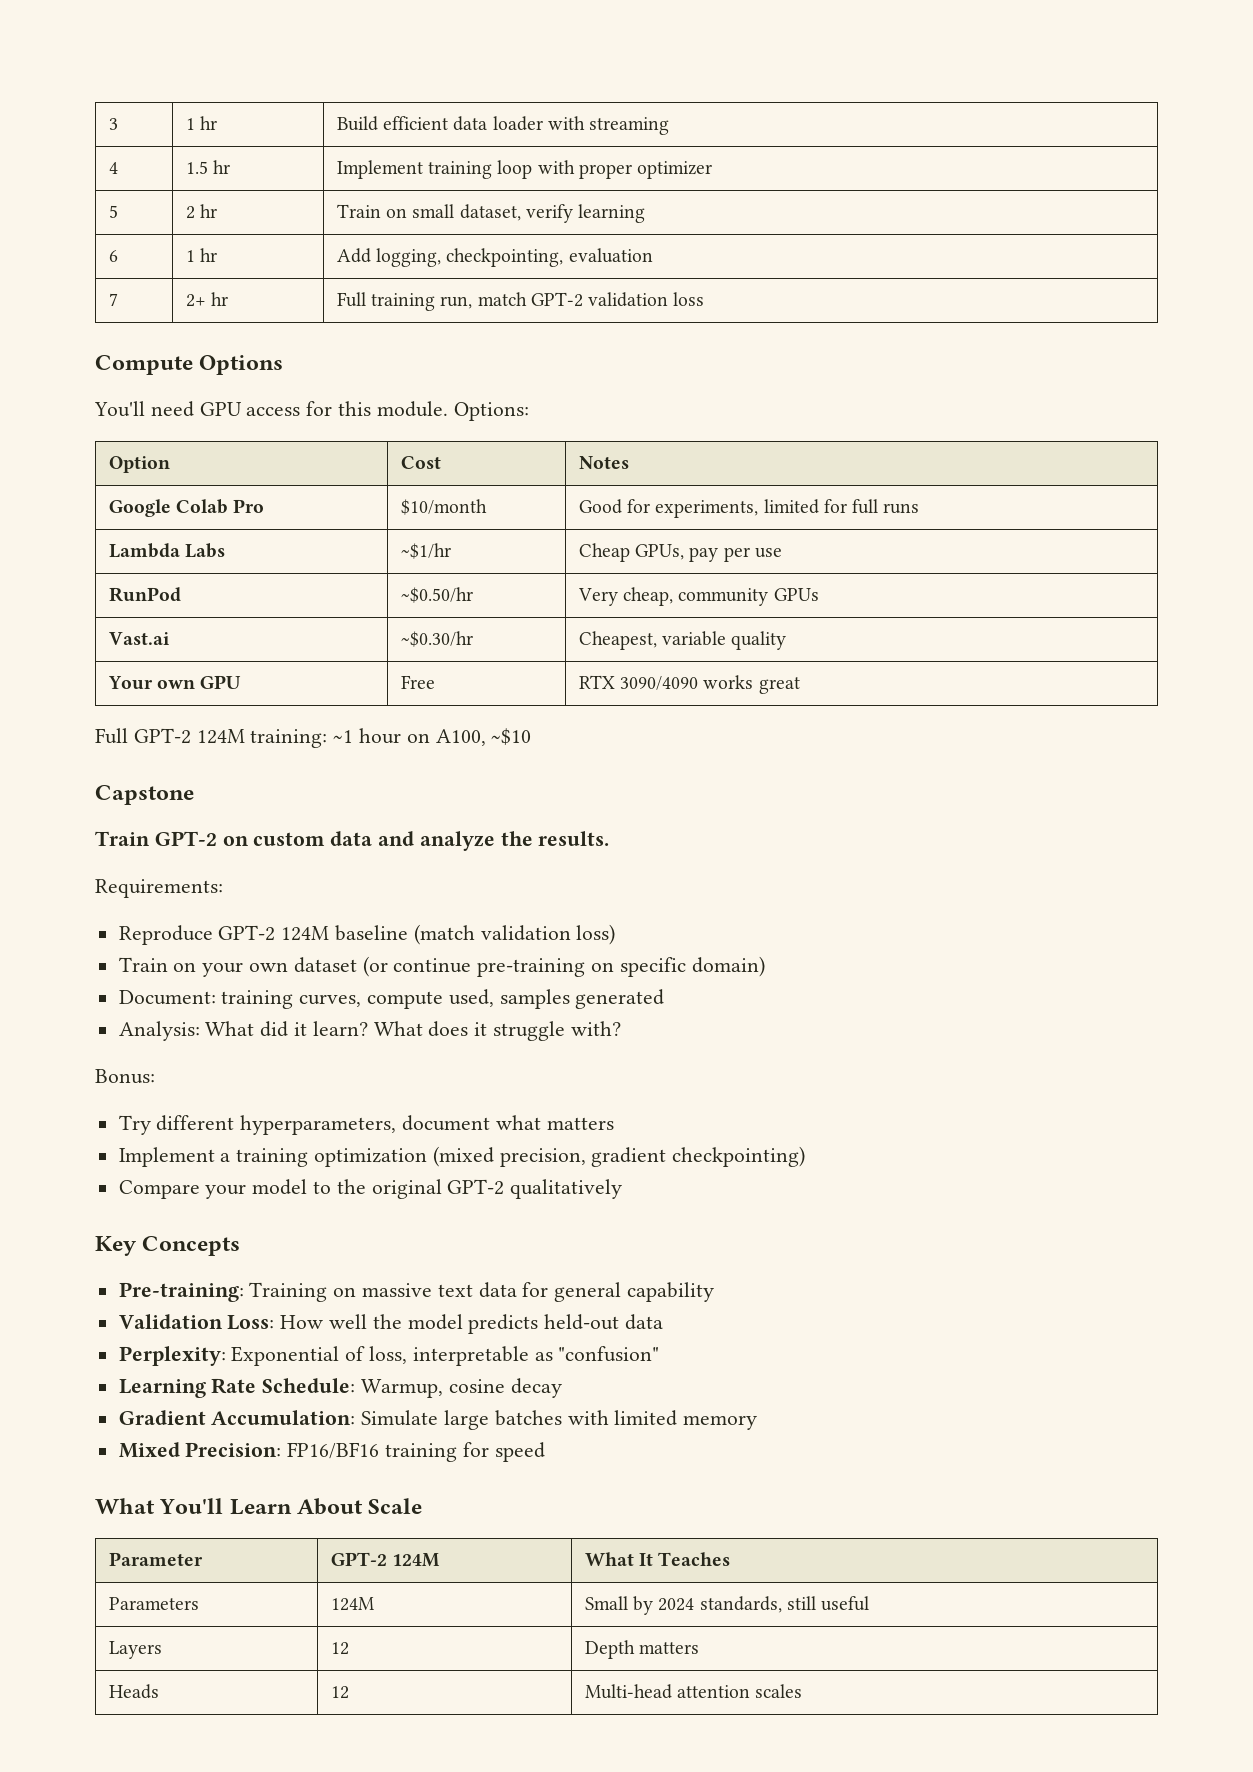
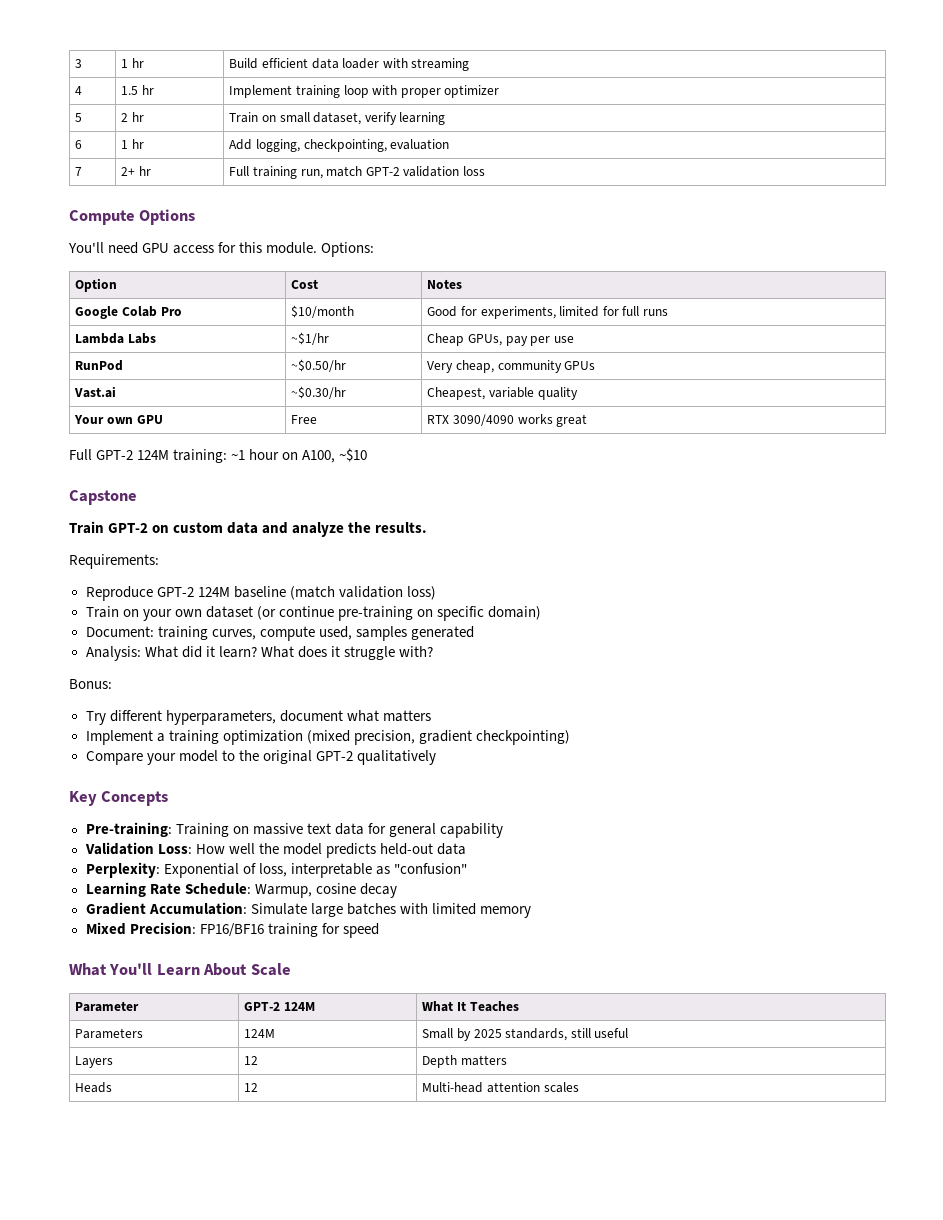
[658,1598,695,1611] 2024 -> [473,1029,502,1038] 2025

